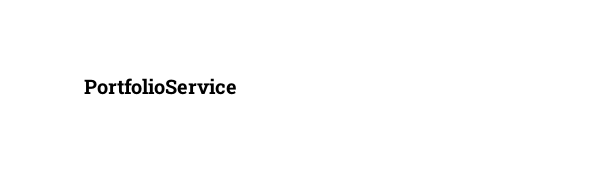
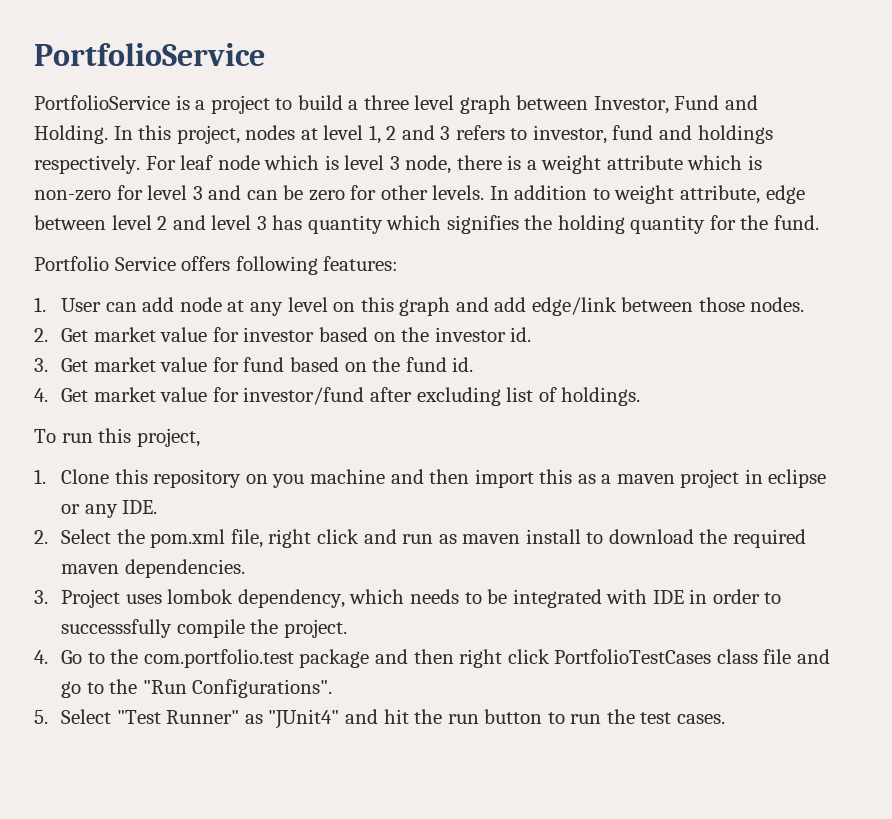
[84,78,237,95] PortfolioService -> [34,43,265,66] [34,95,758,114] [34,125,773,144] [34,155,763,174] [34,185,805,204] [34,215,820,234] [34,256,399,275] [34,297,805,316] [34,327,532,342] [34,357,474,372] [34,387,641,406] [34,428,200,447] [34,469,827,488] [61,500,158,518] [34,529,806,548] [61,559,245,578] [34,589,782,608] [61,619,347,638] [34,649,830,668] [61,679,333,698] [34,709,725,729] PortfolioService // PortfolioService is a project to build a three level graph between Investor, Fund and Holding. In this project, nodes at level 1, 2 and 3 refers to investor, fund and holdings respectively. For leaf node which is level 3 node, there is a weight attribute which is non-zero for level 3 and can be zero for other levels. In addition to weight attribute, edge between level 2 and level 3 has quantity which signifies the holding quantity for the fund. // Portfolio Service offers following features: // 1. User can add node at any level on this graph and add edge/link between those nodes. // 2. Get market value for investor based on the investor id. // 3. Get market value for fund based on the fund id. // 4. Get market value for investor/fund after excluding list of holdings. // To run this project, // 1. Clone this repository on you machine and then import this as a maven project in eclipse or any IDE. // 2. Select the pom.xml file, right click and run as maven install to download the required maven dependencies. // 3. Project uses lombok dependency, which needs to be integrated with IDE in order to successsfully compile the project. // 4. Go to the com.portfolio.test package and then right click PortfolioTestCases class file and go to the "Run Configurations". // 5. Select "Test Runner" as "JUnit4" and hit the run button to run the test cases.

